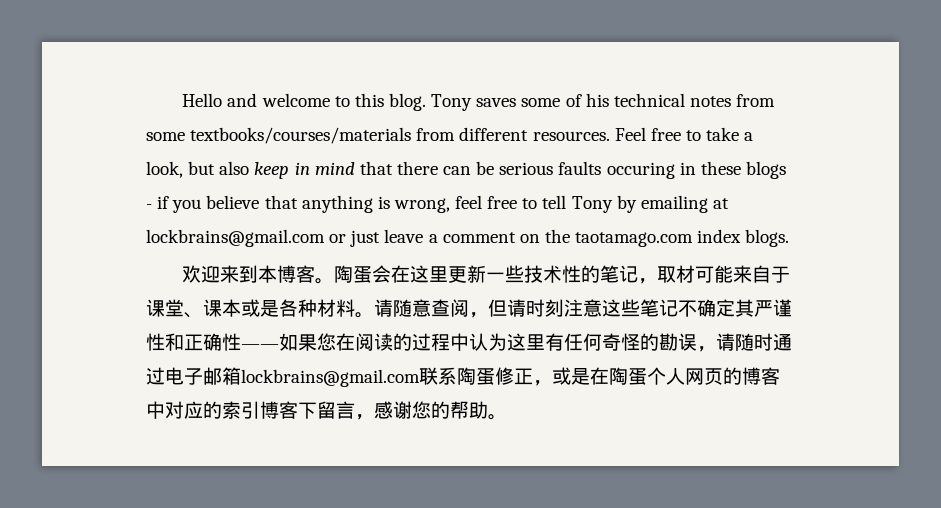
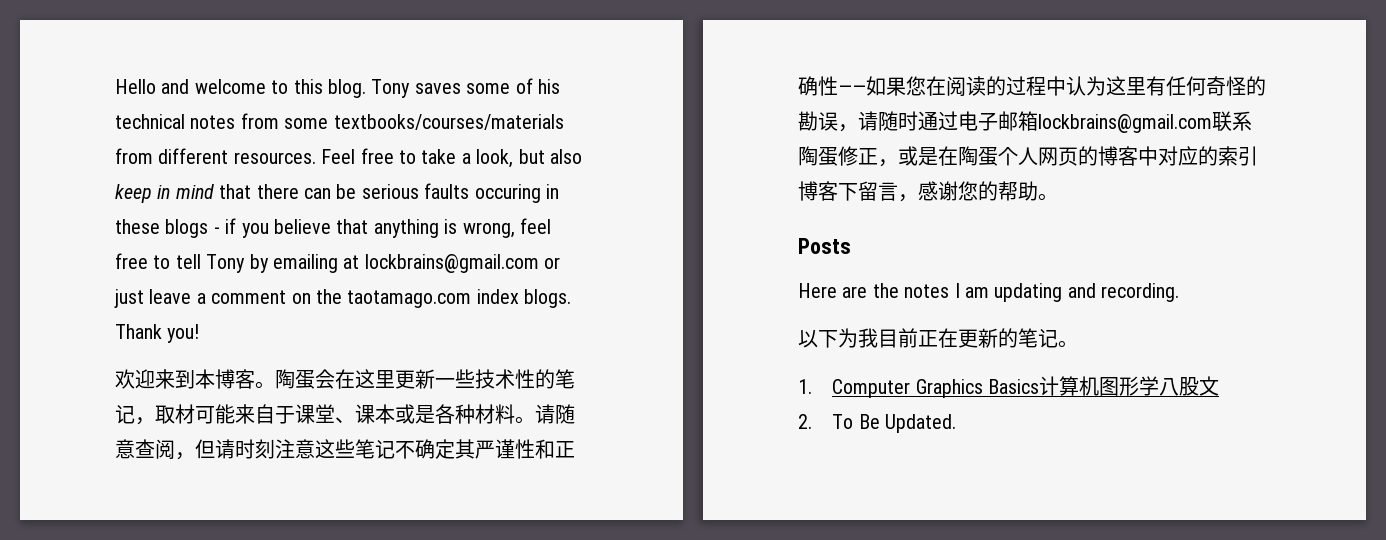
(790, 238) none -> [115,324,200,343] Thank you!
(507, 417) none -> [798,238,851,254] [798,283,1180,302] [798,328,1078,348] [798,376,1220,398] [798,414,957,433] // Posts // Here are the notes I am updating and recording. // 以下为我目前正在更新的笔记。 // 1. Computer Graphics Basics计算机图形学八股文 // 2. To Be Updated.

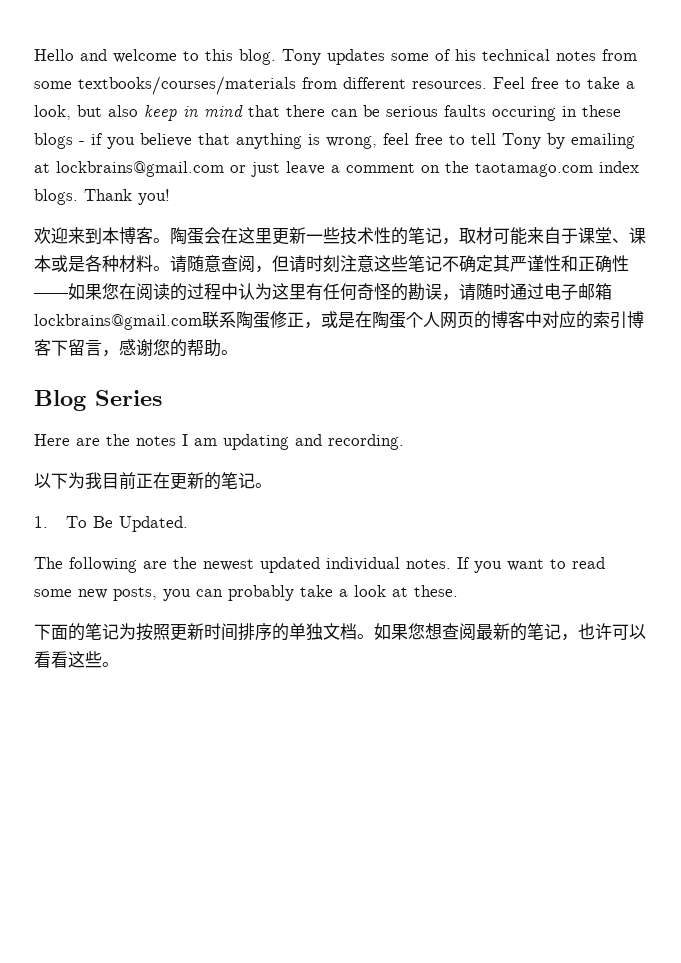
[414,83,461,94] saves -> [327,49,385,65] updates
[798,238,851,254] Posts -> [34,390,162,411] Blog Series
[832,376,1220,398] [798,414,957,433] Computer Graphics Basics计算机图形学八股文 // 2. To Be Updated. -> [66,516,189,532] [34,557,605,573] [34,585,458,601] [34,623,646,641] [34,651,119,668] To Be Updated. // The following are the newest updated individual notes. If you want to read some new posts, you can probably take a look at these. // 下面的笔记为按照更新时间排序的单独文档。如果您想查阅最新的笔记，也许可以看看这些。

